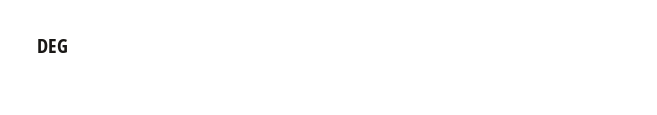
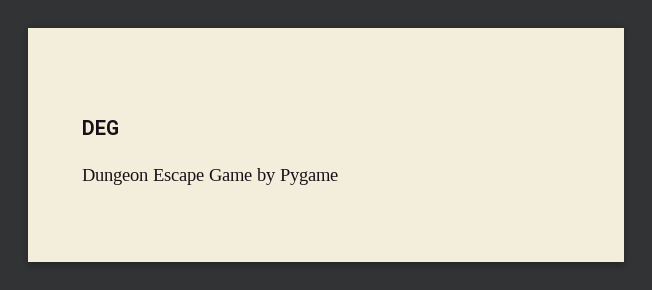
(68, 46) none -> [82,168,338,185] // Dungeon Escape Game by Pygame

